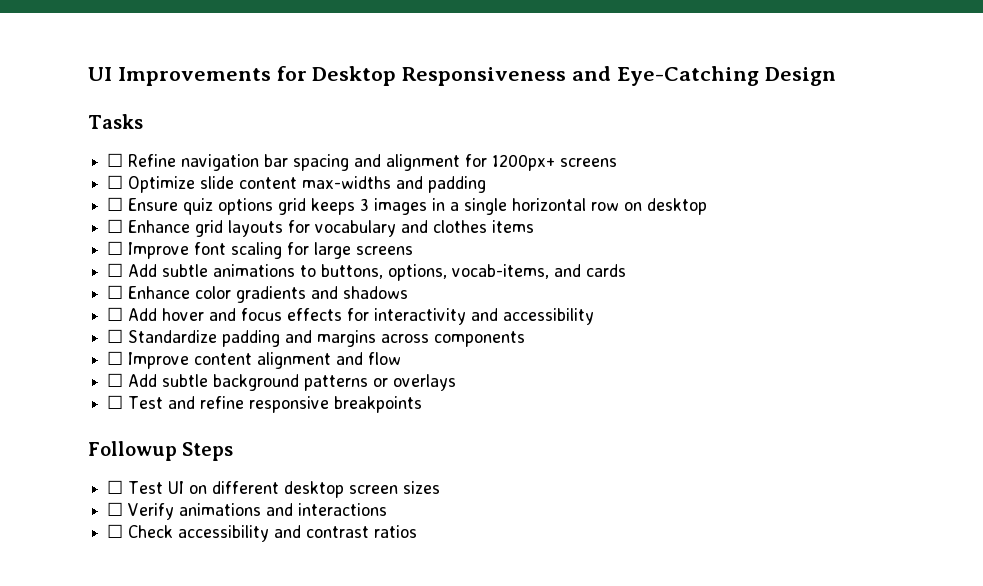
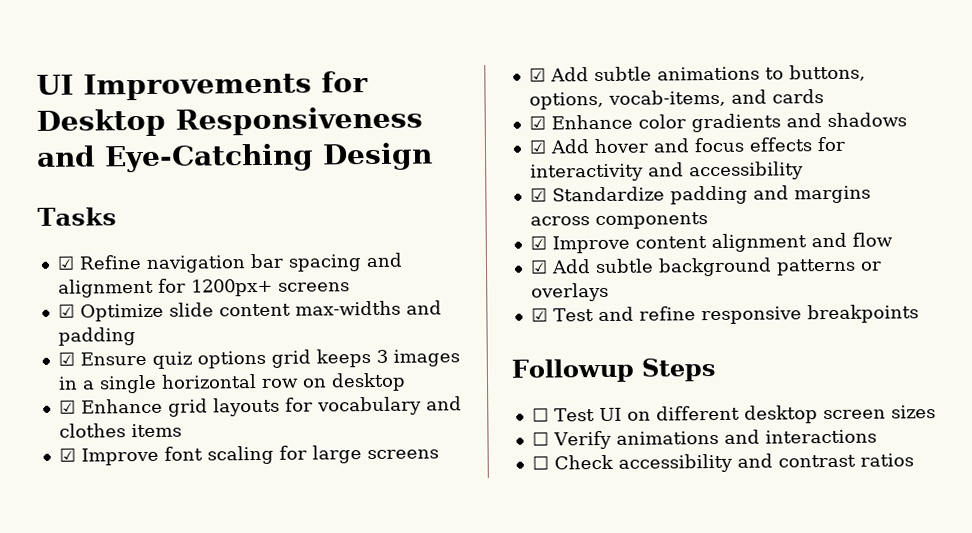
[107,153,124,167] ☐ -> [56,255,75,270] ☑
[107,175,124,189] ☐ -> [57,303,75,318] ☑
[107,197,124,211] ☐ -> [57,351,75,366] ☑
[107,219,124,233] ☐ -> [58,399,76,414] ☑
[107,241,124,255] ☐ -> [58,447,76,462] ☑
[107,263,124,277] ☐ -> [528,67,546,82] ☑
[107,285,124,299] ☐ -> [528,115,546,130] ☑
[107,307,124,321] ☐ -> [528,139,547,154] ☑
[107,329,124,343] ☐ -> [529,187,547,202] ☑
[107,351,124,365] ☐ -> [529,235,547,250] ☑
[107,373,124,387] ☐ -> [529,259,548,274] ☑
[107,395,124,409] ☐ -> [530,307,548,322] ☑

